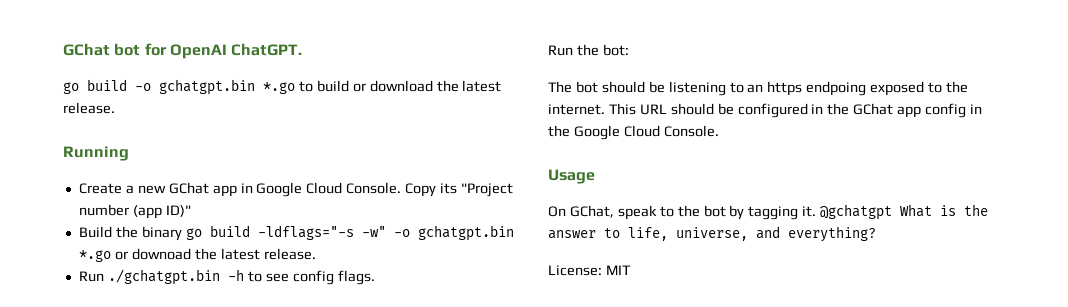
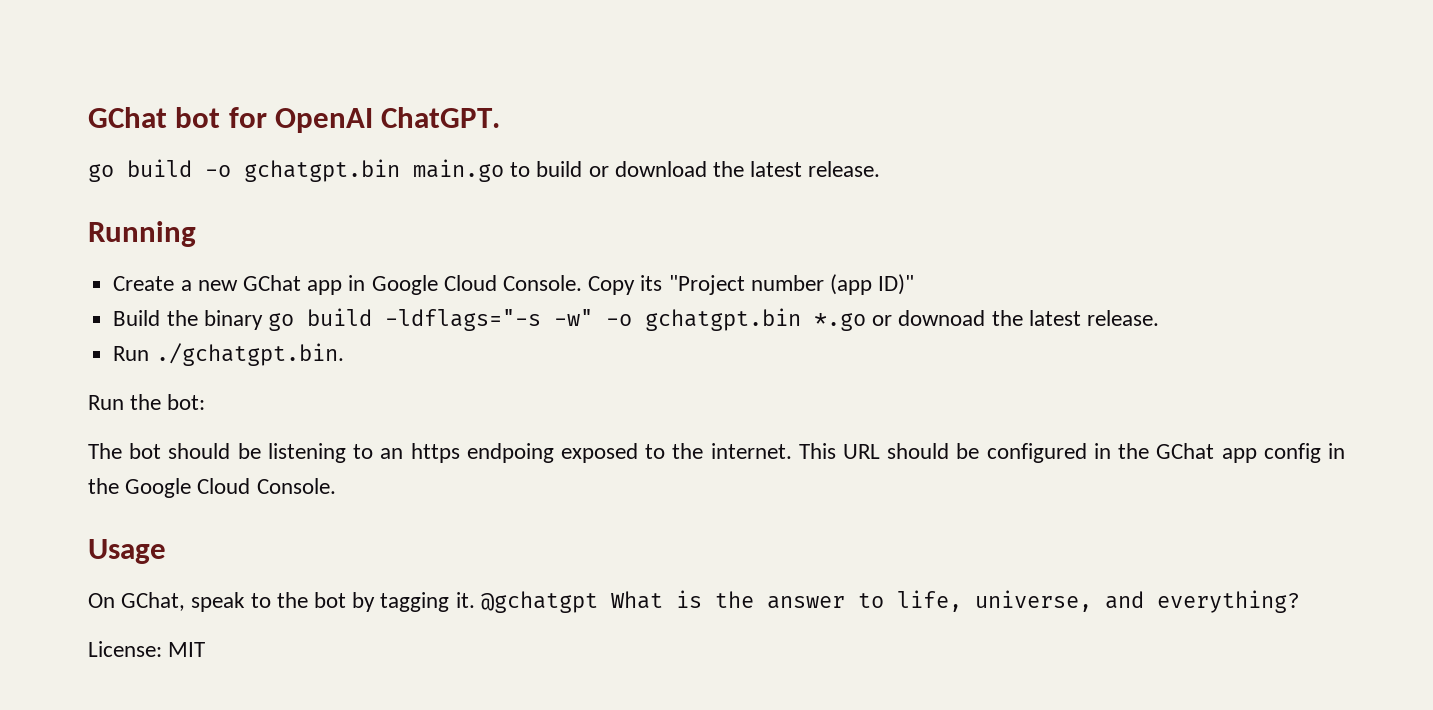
[263,82,295,94] *.go -> [413,159,504,182] main.go
[107,269,375,285] ./gchatgpt.bin -h to see config flags. -> [155,343,344,366] ./gchatgpt.bin.

